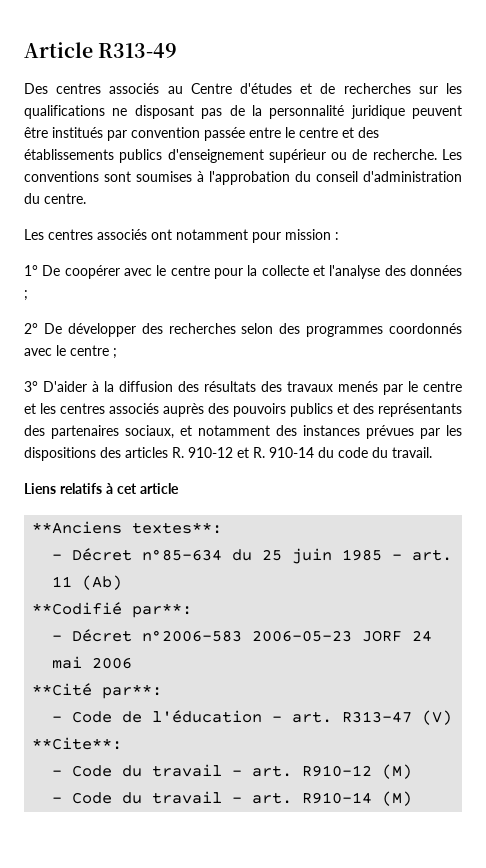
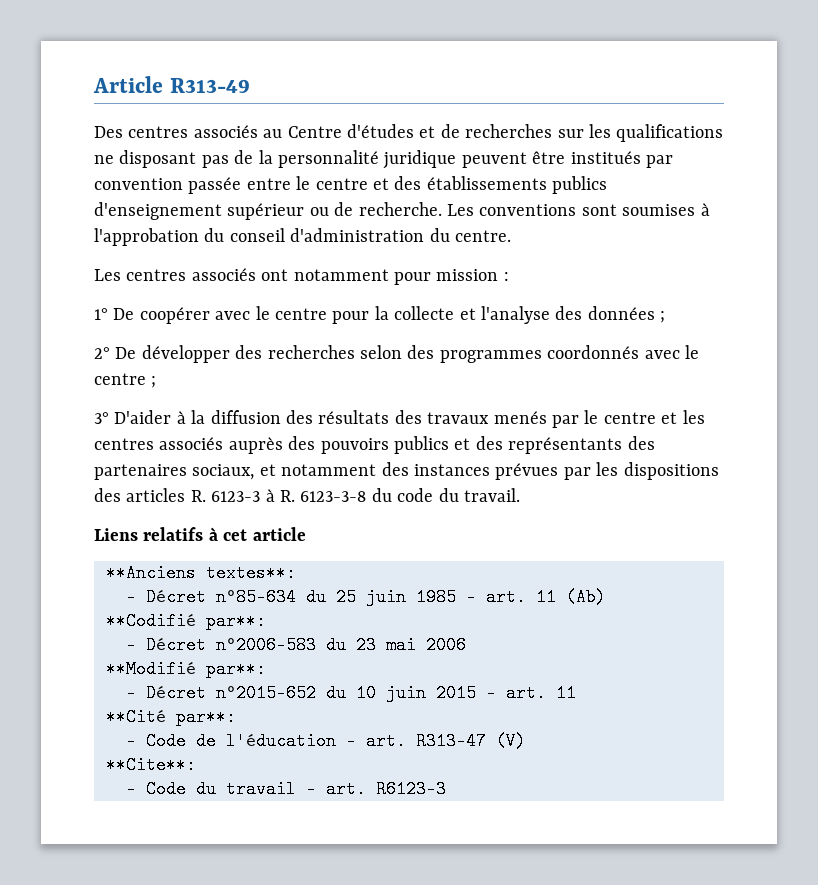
[188,447,314,458] 910-12 et R. 910-14 -> [211,489,367,502] 6123-3 à R. 6123-3-8
[252,630,433,642] 2006-05-23 JORF 24 -> [326,636,376,654] du 23
(133, 663) none -> [106,660,266,678] [126,684,576,702] // **Modifié par**: // - Décret n°2015-652 du 10 juin 2015 - art. 11
[302,764,413,779] [52,791,413,806] R910-12 (M) // - Code du travail - art. R910-14 (M) -> [376,780,446,798] R6123-3

